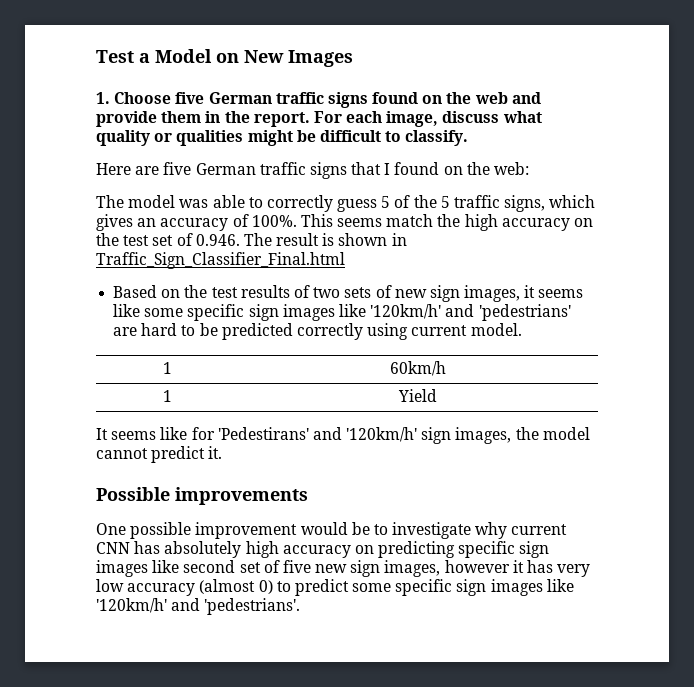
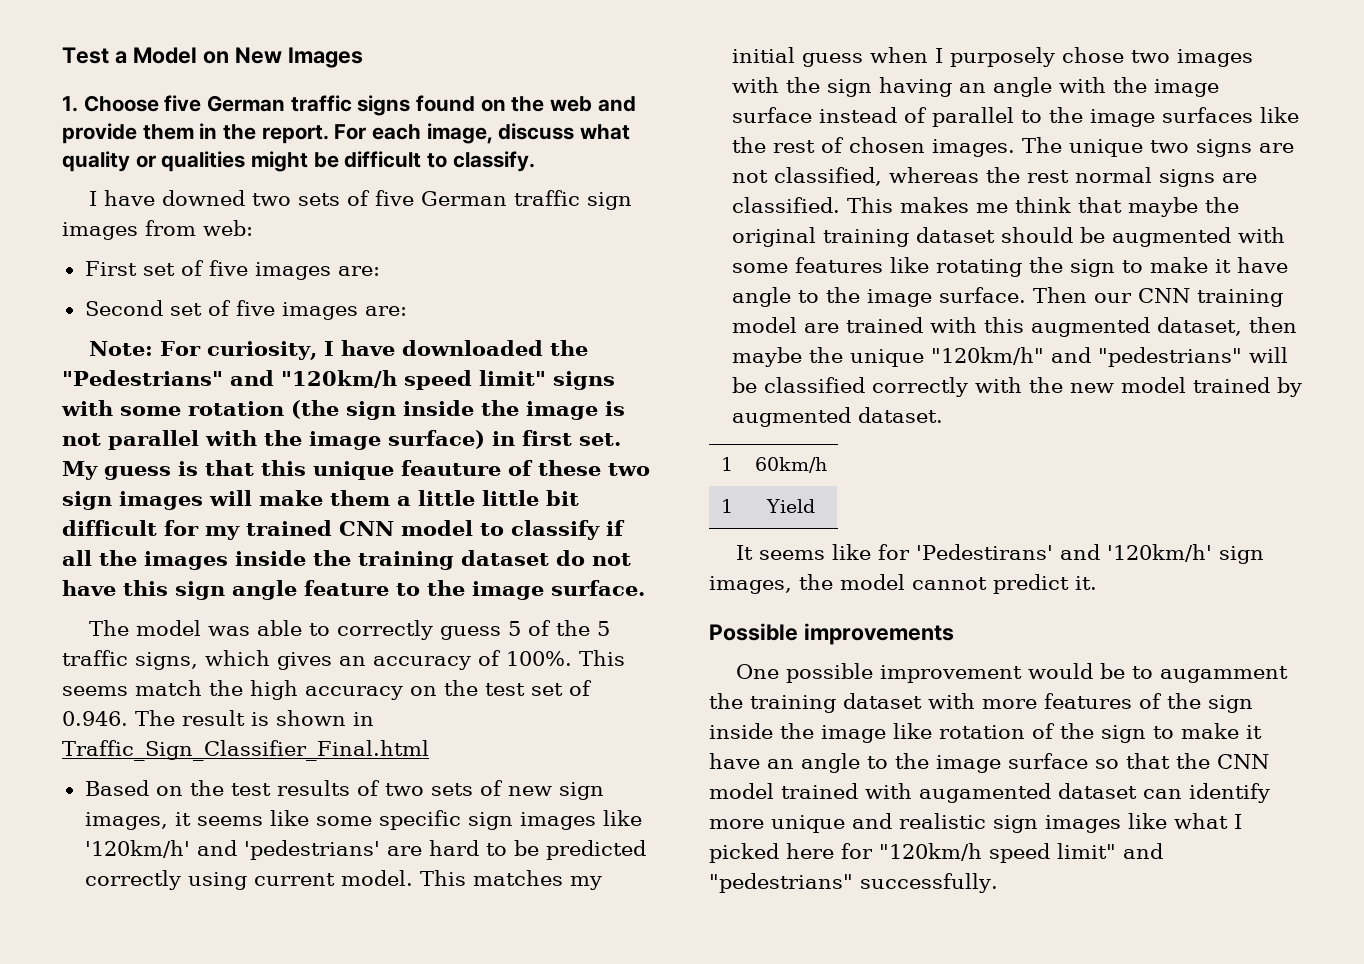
[96,162,530,179] Here are five German traffic signs that I found on the web: -> [89,190,633,210] [62,220,253,240] [84,260,380,280] [84,300,407,320] [89,340,589,360] [62,370,615,390] [61,400,625,420] [62,430,621,450] [62,460,650,480] [62,490,579,510] [62,520,625,540] [62,550,631,570] [62,580,645,600] I have downed two sets of five German traffic sign images from web: // First set of five images are: // Second set of five images are: // Note: For curiosity, I have downloaded the "Pedestrians" and "120km/h speed limit" signs with some rotation (the sign inside the image is not parallel with the image surface) in first set. My guess is that this unique feauture of these two sign images will make them a little little bit difficult for my trained CNN model to classify if all the images inside the training dataset do not have this sign angle feature to the image surface.
(522, 329) none -> [419,870,602,890] [731,47,1253,67] [731,77,1219,97] [731,107,1299,127] [731,137,1294,157] [731,167,1257,187] [731,197,1239,217] [731,227,1285,247] [731,257,1288,277] [731,287,1283,307] [731,317,1297,337] [731,347,1288,367] [731,377,1302,397] [731,407,943,427] This matches my initial guess when I purposely chose two images with the sign having an angle with the image surface instead of parallel to the image surfaces like the rest of chosen images. The unique two signs are not classified, whereas the rest normal signs are classified. This makes me think that maybe the original training dataset should be augmented with some features like rotating the sign to make it have angle to the image surface. Then our CNN training model are trained with this augmented dataset, then maybe the unique "120km/h" and "pedestrians" will be classified correctly with the new model trained by augmented dataset.
[392,522,568,539] [96,541,550,558] [96,560,591,577] [96,579,574,596] [96,598,301,615] investigate why current CNN has absolutely high accuracy on predicting specific sign images like second set of five new sign images, however it has very low accuracy (almost 0) to predict some specific sign images like '120km/h' and 'pedestrians'. -> [1160,666,1289,683] [709,693,1253,713] [709,723,1262,743] [709,753,1269,773] [709,783,1270,803] [709,813,1242,833] [709,843,1163,863] [709,873,998,893] augamment the training dataset with more features of the sign inside the image like rotation of the sign to make it have an angle to the image surface so that the CNN model trained with augamented dataset can identify more unique and realistic sign images like what I picked here for "120km/h speed limit" and "pedestrians" successfully.

